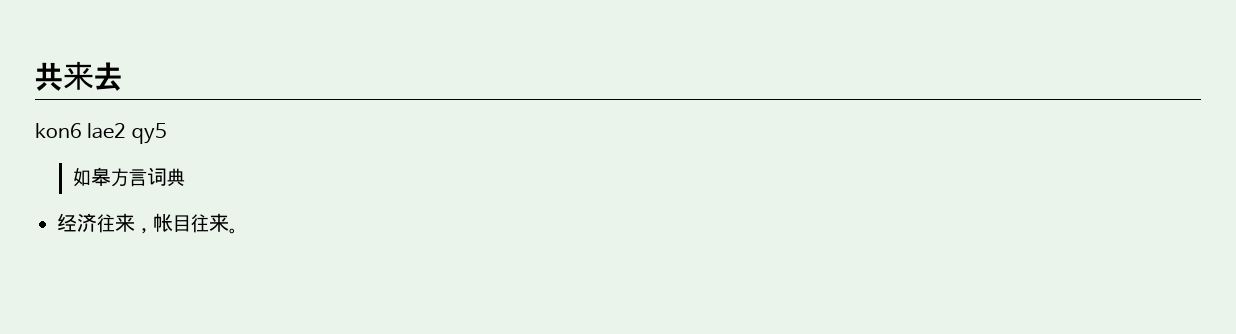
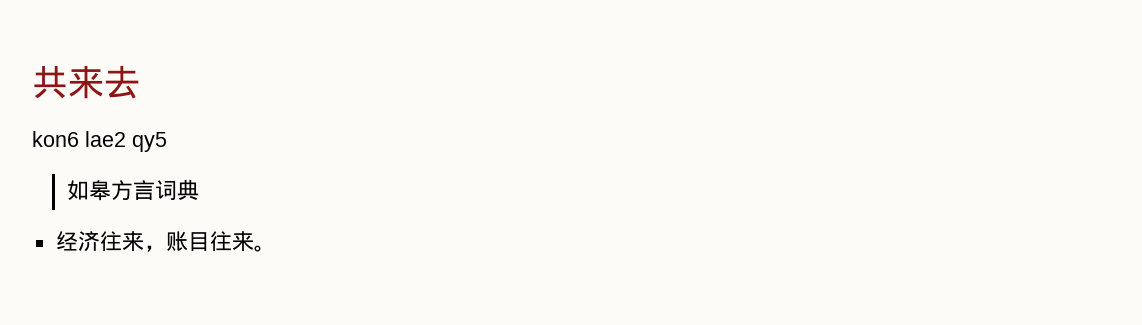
[153,213,173,232] 帐 -> [165,231,188,252] 账

